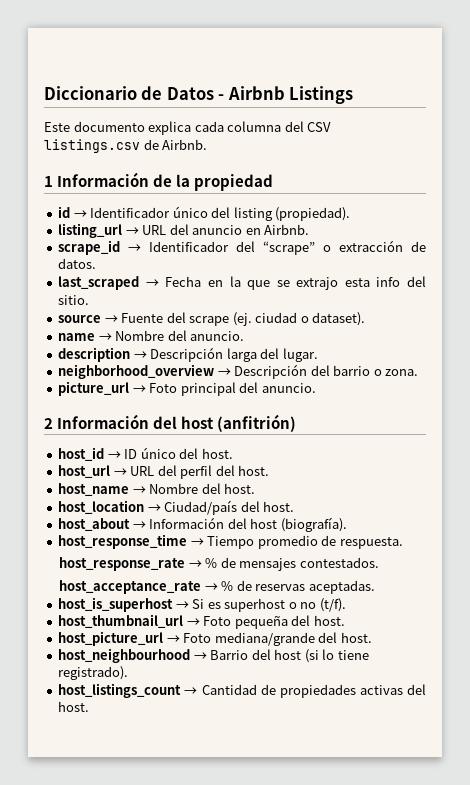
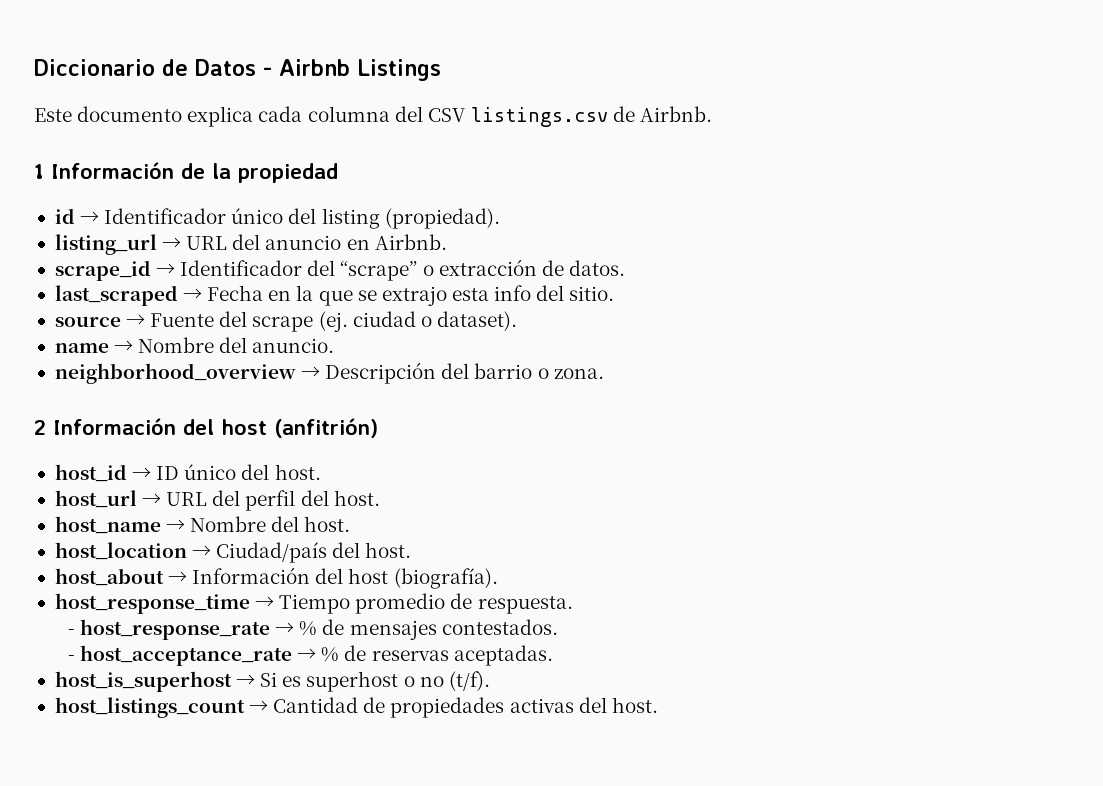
[58,347,318,362] // description → Descripción larga del lugar. -> (335, 345) none
[58,381,316,396] // picture_url → Foto principal del anuncio. -> (604, 373) none
(403, 543) none -> [67,629,75,635] -
(379, 562) none -> [67,655,75,661] -
[58,614,345,629] [58,631,372,646] [58,648,369,663] [58,666,129,680] // host_thumbnail_url → Foto pequeña del host. // host_picture_url → Foto mediana/grande del host. // host_neighbourhood → Barrio del host (si lo tiene registrado). -> (490, 681) none

